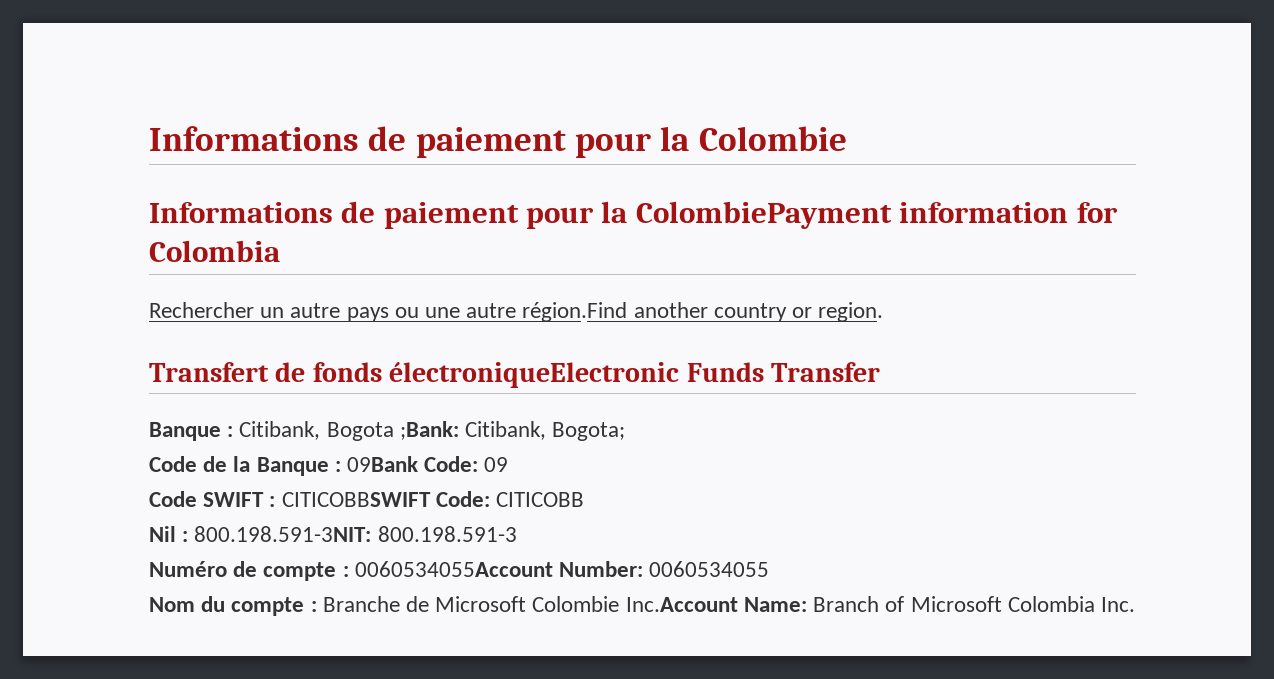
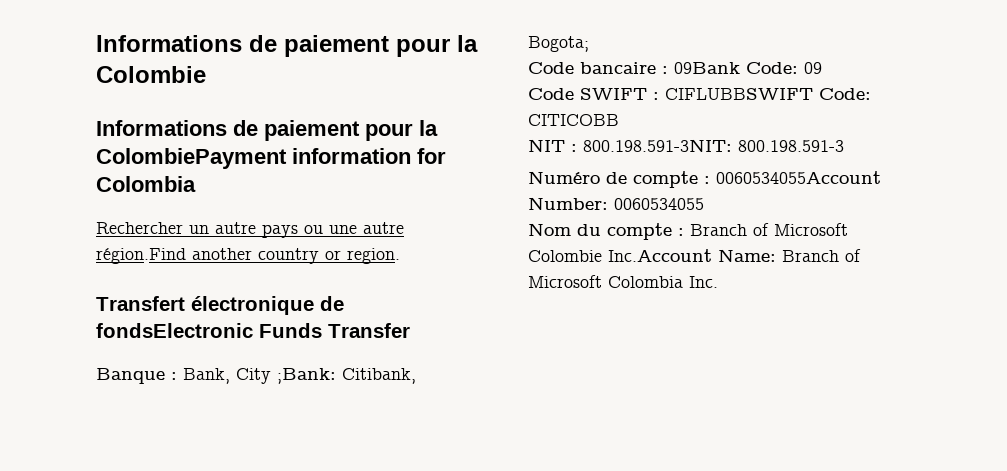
[275,362,680,388] de fonds électroniqueElectronic -> [191,296,344,315] [96,323,253,338] électronique de fondsElectronic
[239,421,394,441] Citibank, Bogota -> [183,368,271,384] Bank, City
[203,456,329,476] de la Banque -> [580,62,656,74] bancaire
[281,492,431,507] CITICOBBSWIFT -> [665,88,813,100] CIFLUBBSWIFT
[149,526,176,542] Nil -> [528,139,565,152] NIT
[322,596,430,612] Branche de -> [690,223,769,236] Branch of

